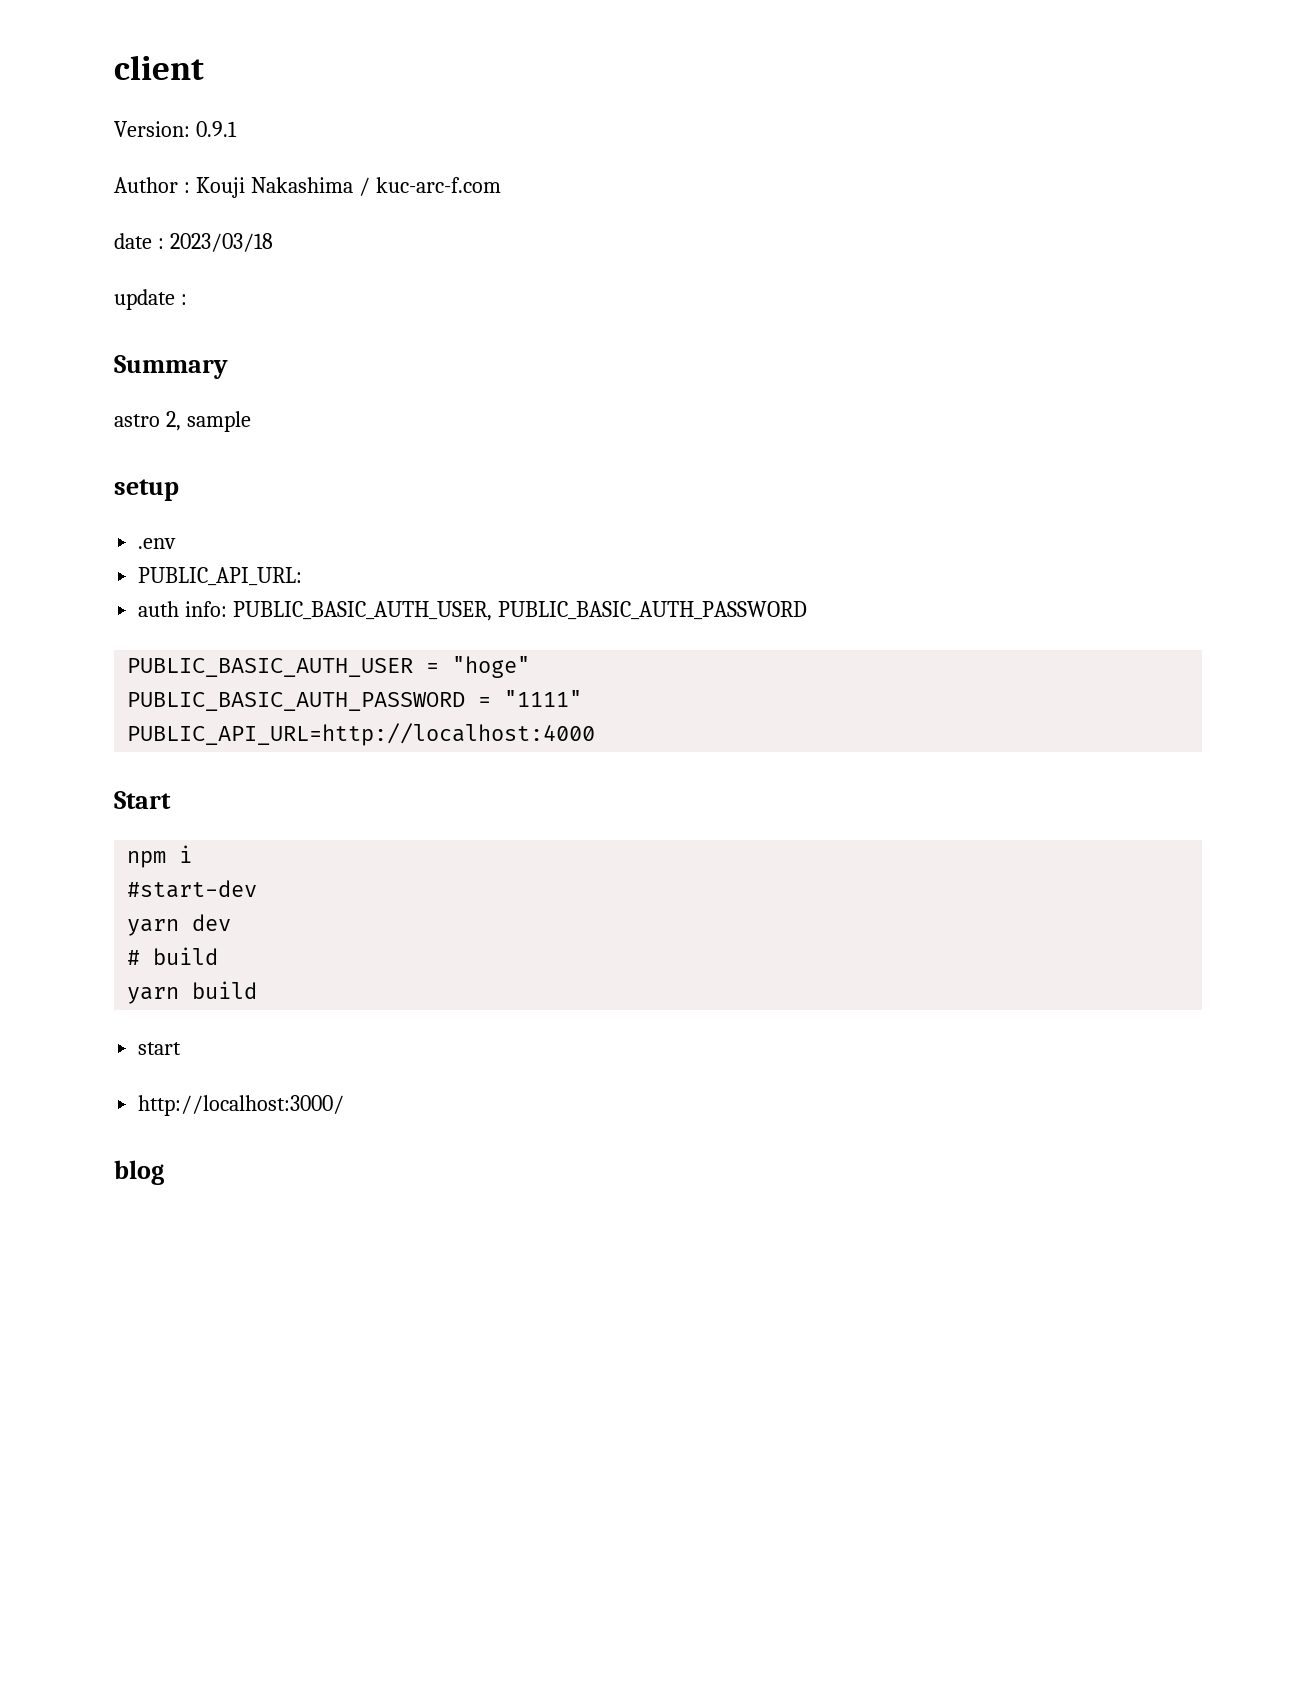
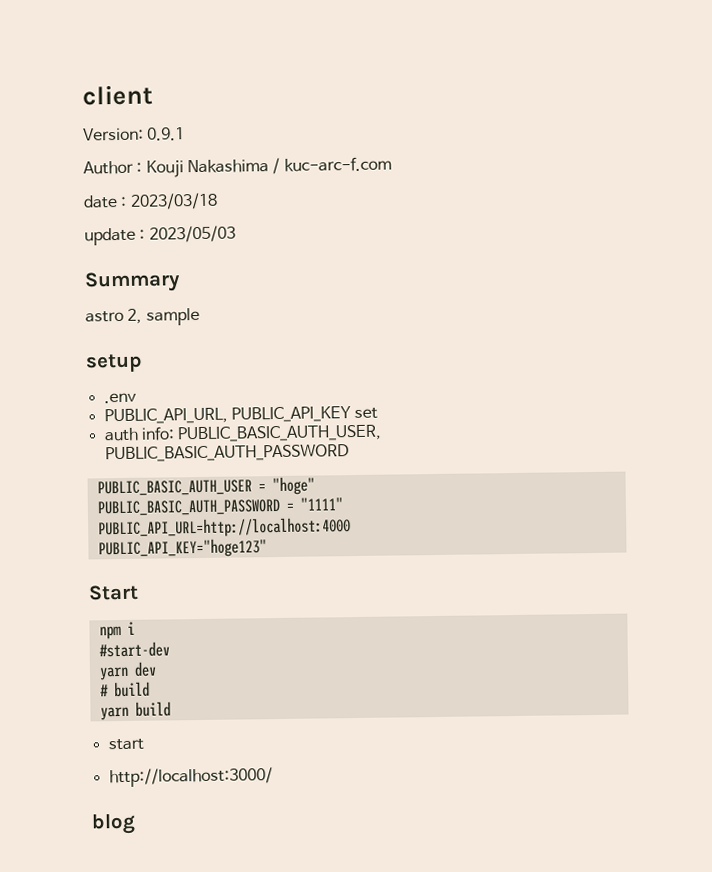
(187, 299) none -> [148,225,236,243] 2023/05/03
[138,567,303,586] PUBLIC_API_URL: -> [103,406,379,425] PUBLIC_API_URL, PUBLIC_API_KEY set
(596, 734) none -> [97,538,267,559] // PUBLIC_API_KEY="hoge123"

